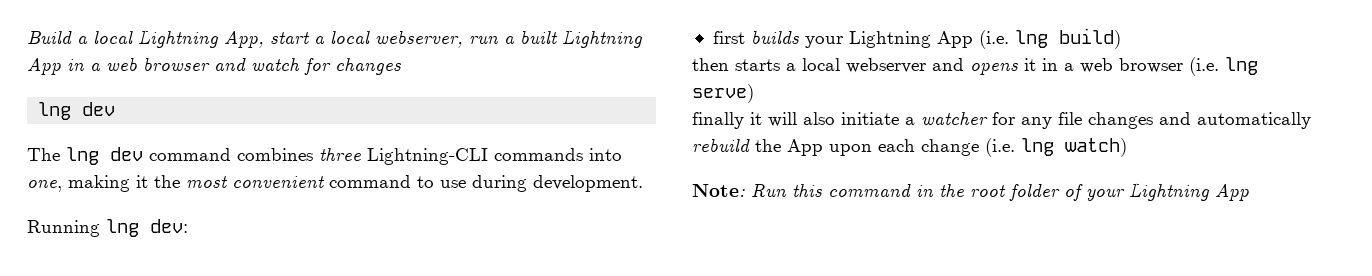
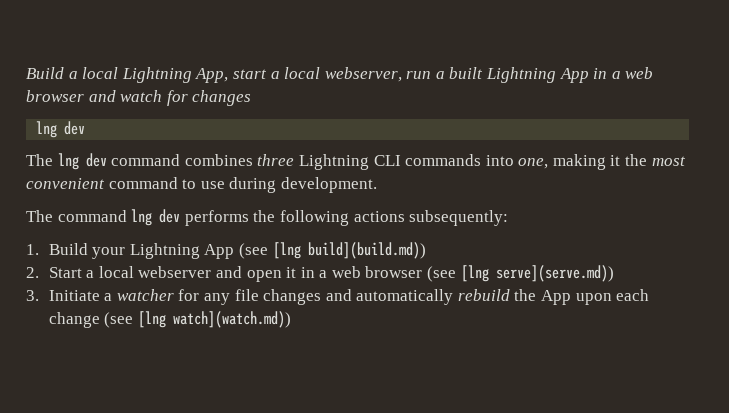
[367,148,488,165] Lightning-CLI -> [298,154,401,170] Lightning CLI
[27,219,188,237] [712,28,1121,49] [692,58,780,71] Running lng dev: // first builds your Lightning App (i.e. lng build) // then starts -> [26,209,509,226] [26,242,426,259] [26,267,82,278] The command lng dev performs the following actions subsequently: // 1. Build your Lightning App (see [lng build](build.md)) // 2. Start
[970,63,1018,75] opens -> [246,270,282,282] open
[1189,57,1258,76] [692,84,754,103] [692,112,899,129] (i.e. lng serve) // finally it will also initiate -> [427,265,614,282] [26,290,100,301] (see [lng serve](serve.md)) // 3. Initiate
[985,138,1127,157] [692,183,1249,201] (i.e. lng watch) // Note: Run this command in the root folder of your Lightning App -> [104,311,291,328] (see [lng watch](watch.md))

